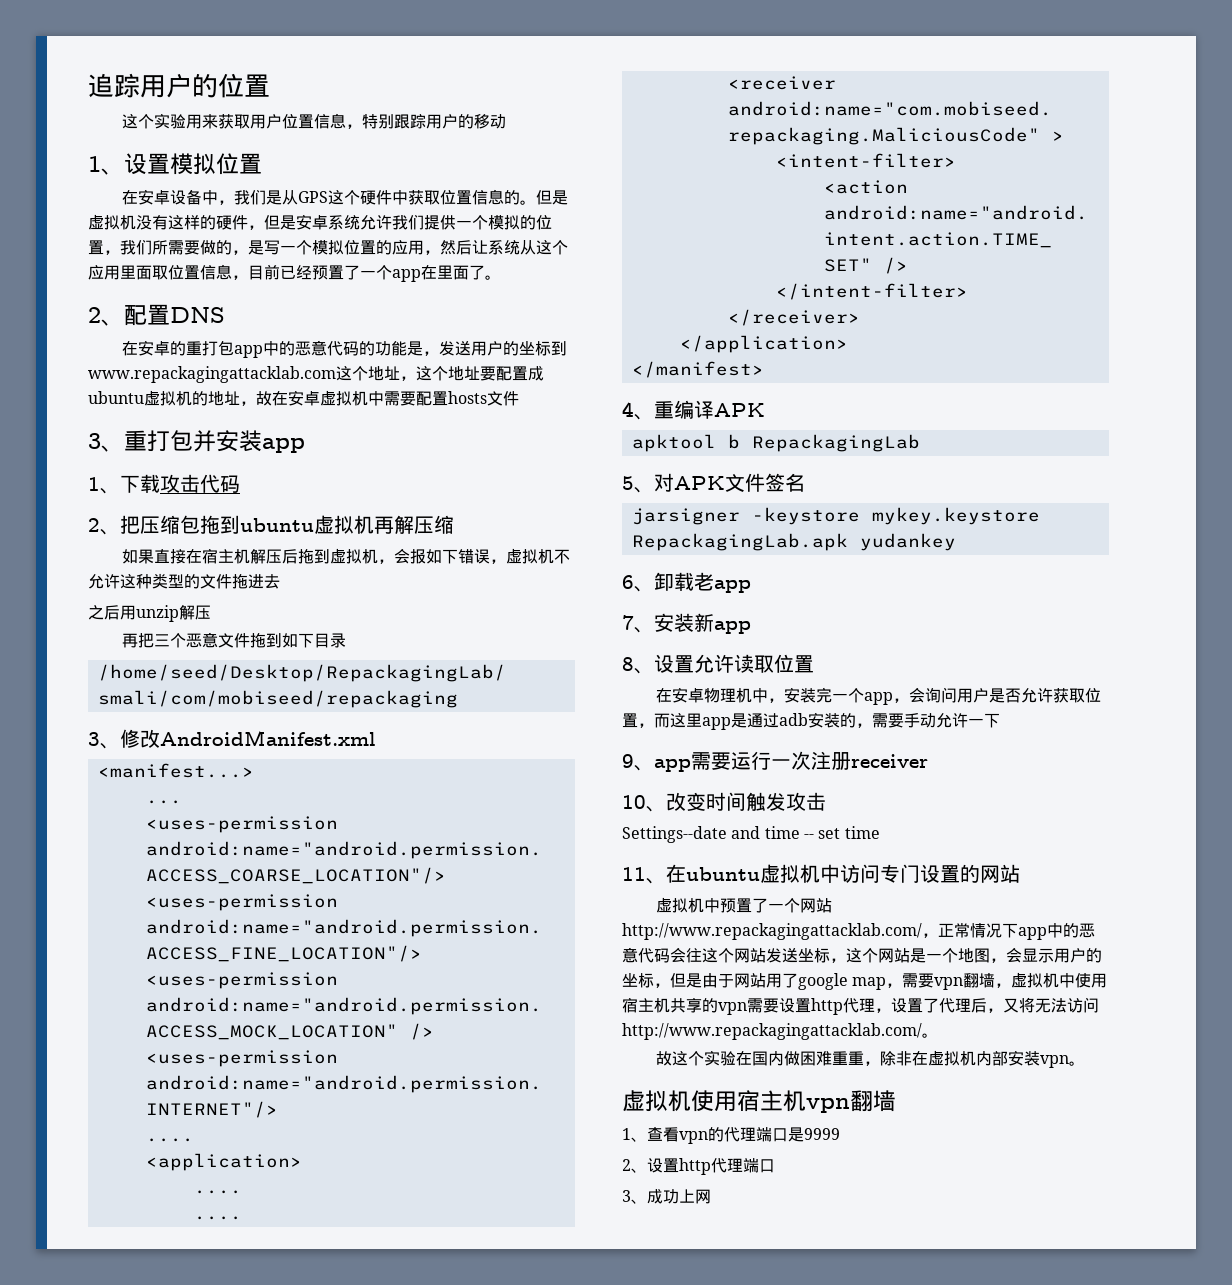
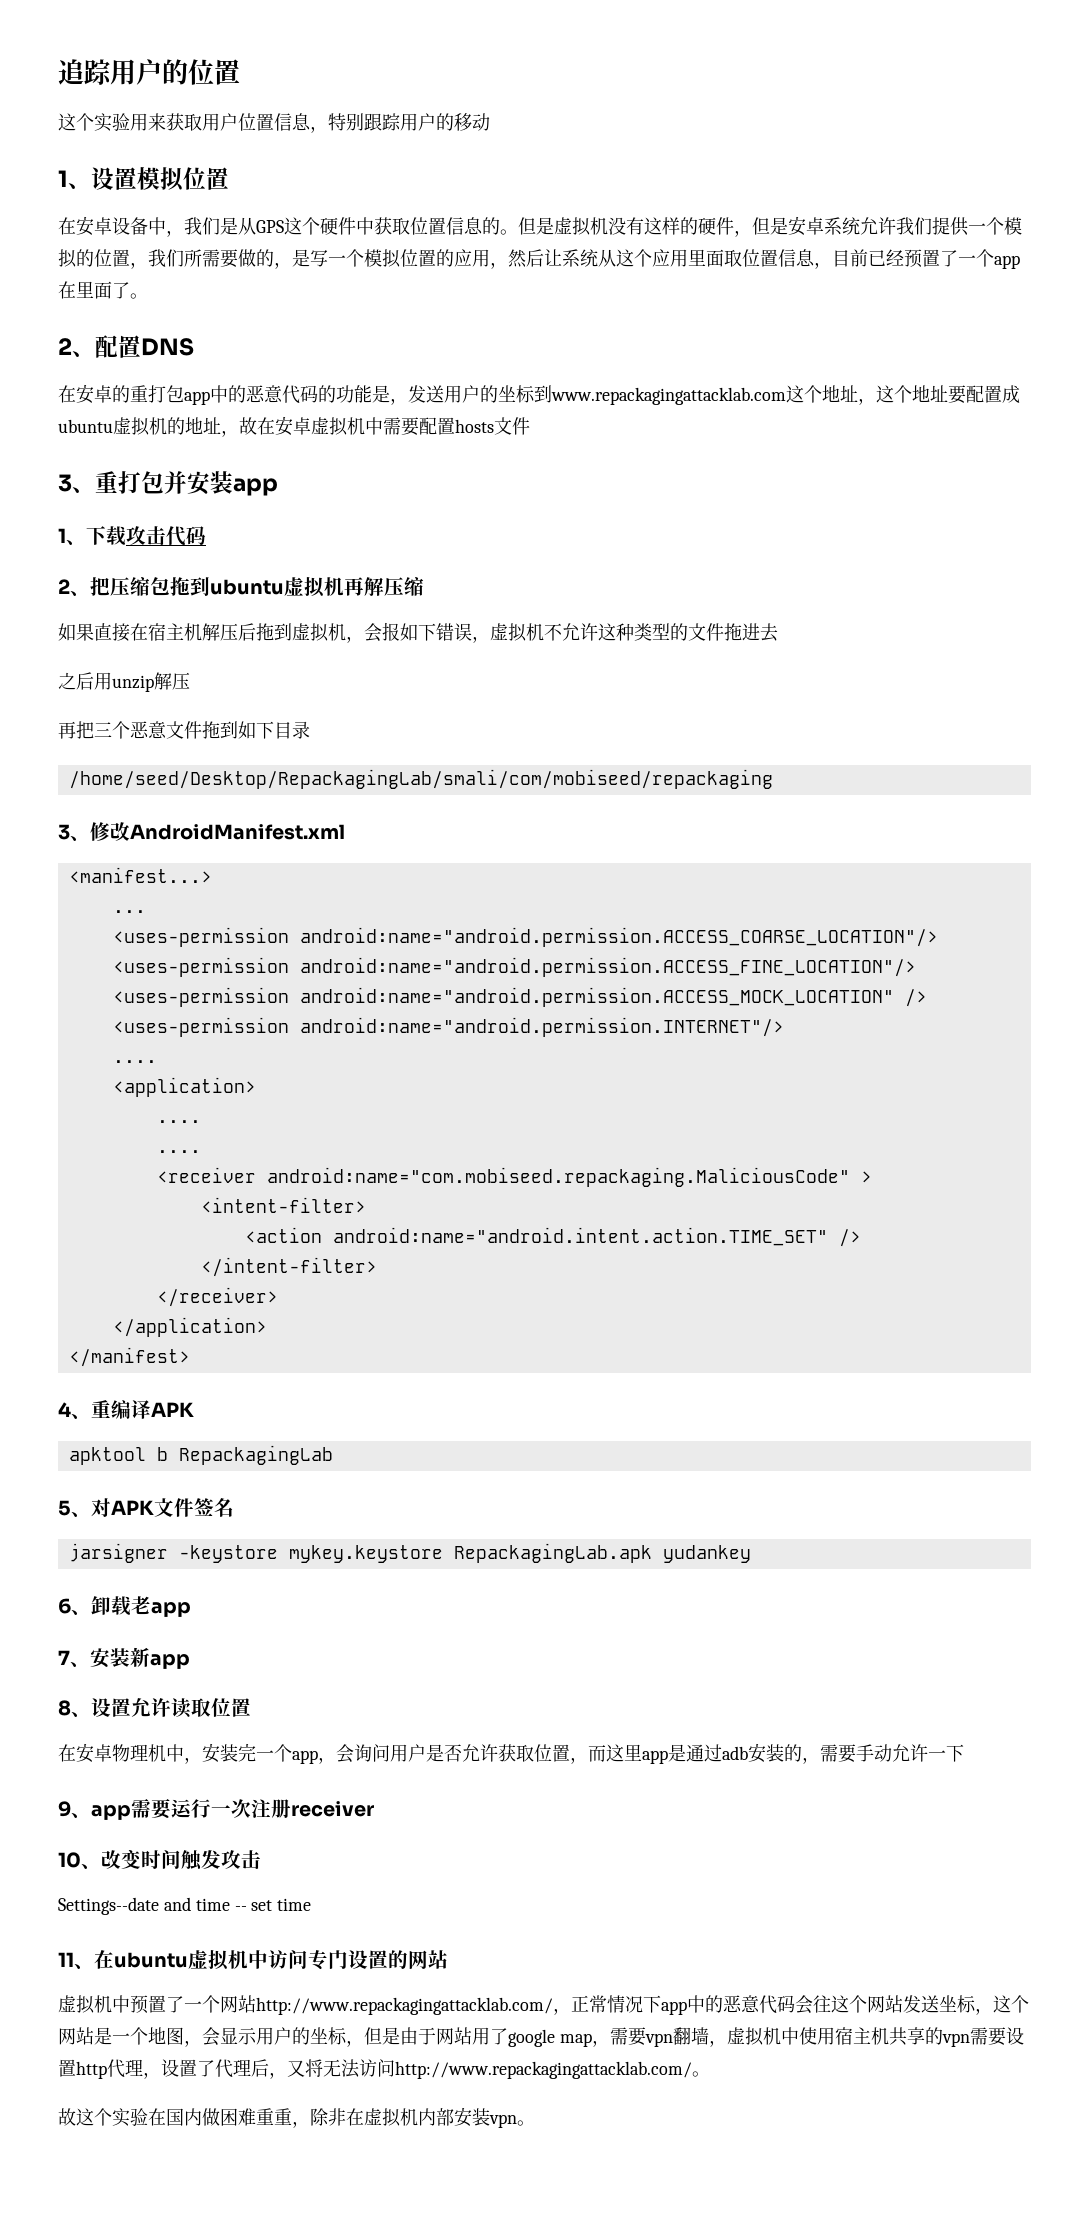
[622,1090,896,1113] [622,1127,840,1144] [622,1158,775,1175] [622,1189,711,1204] // 虚拟机使用宿主机vpn翻墙 // 1、查看vpn的代理端口是9999 // 2、设置http代理端口 // 3、成功上网 -> (535, 2123) none

